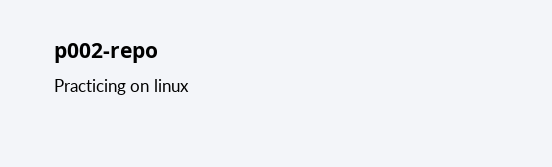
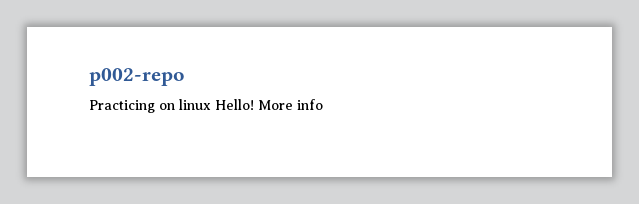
(189, 85) none -> [215,99,323,110] Hello! More info

